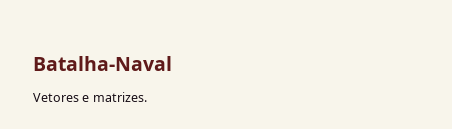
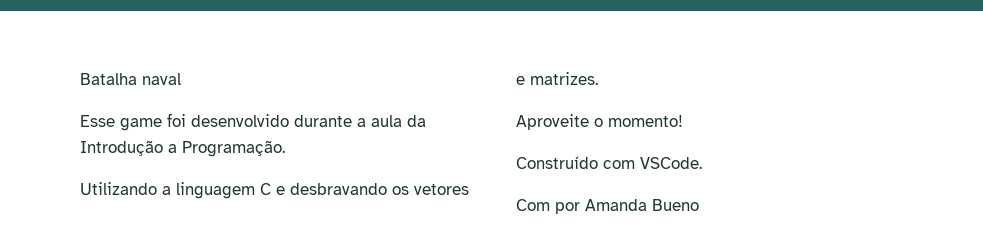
[33,56,172,71] [33,92,147,102] Batalha-Naval // Vetores e matrizes. -> [80,73,181,85] [80,113,426,131] [80,140,285,157] [80,182,469,199] [516,72,598,85] [516,114,683,130] [516,156,702,169] [516,199,699,214] Batalha naval // Esse game foi desenvolvido durante a aula da Introdução a Programação. // Utilizando a linguagem C e desbravando os vetores e matrizes. // Aproveite o momento! // Construído com VSCode. // Com por Amanda Bueno

